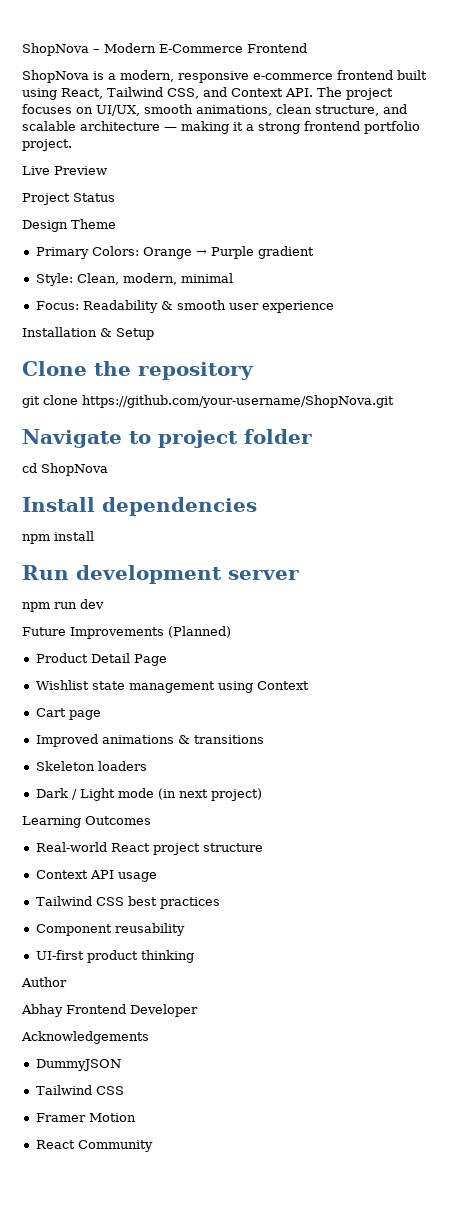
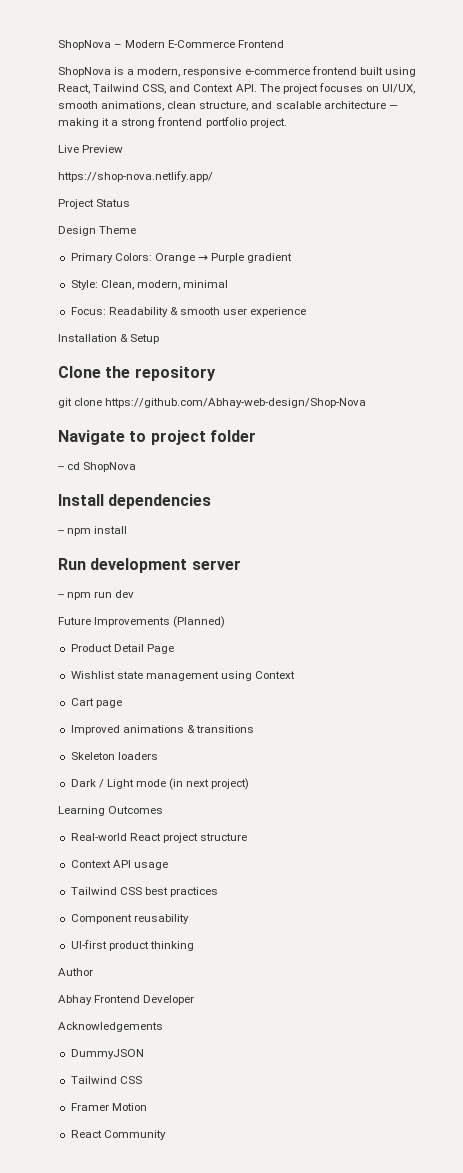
(107, 170) none -> [58,171,213,182] // https://shop-nova.netlify.app/
[82,395,394,408] https://github.com/your-username/ShopNova.git -> [105,398,367,408] https://github.com/Abhay-web-design/Shop-Nova
(312, 436) none -> [58,466,64,470] --
(257, 506) none -> [58,530,64,534] --
(299, 575) none -> [58,594,64,598] --

